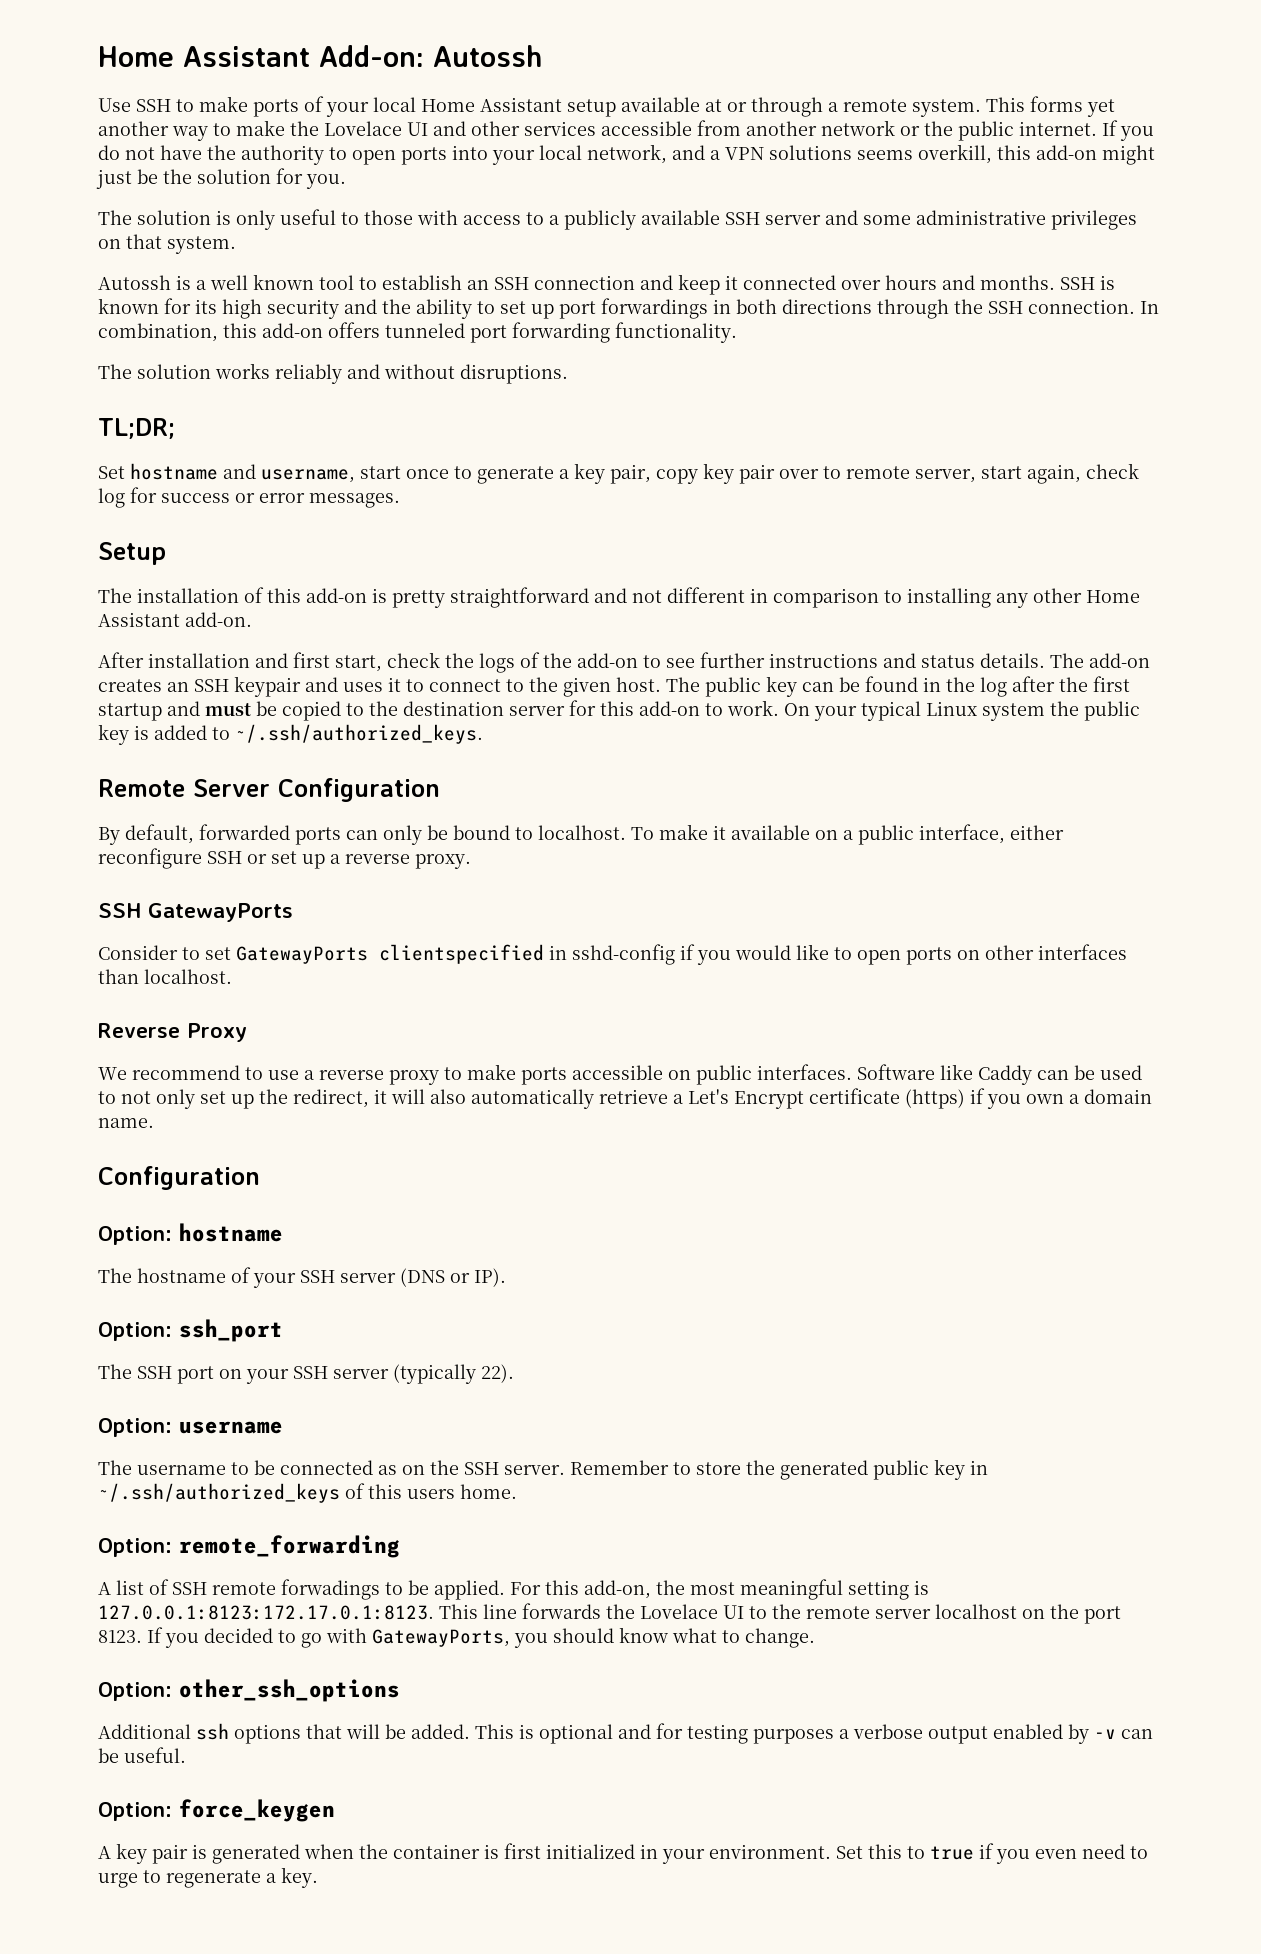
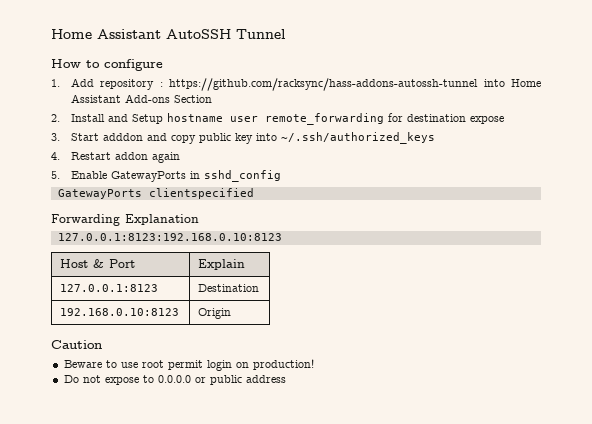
[98,45,543,67] [98,96,1115,117] [98,120,1154,141] [98,144,1155,165] [96,168,346,189] [98,209,1137,230] [98,234,236,254] [98,274,1115,295] [98,298,1159,319] [98,322,737,343] [98,363,568,384] [98,418,175,439] [98,463,1139,484] [98,487,400,508] [98,542,166,565] [98,587,1140,608] [98,612,252,627] [98,652,1150,673] [98,676,1130,697] [98,700,1140,721] [98,724,483,745] [98,778,440,802] [98,824,1064,845] [98,848,471,869] [98,903,293,922] [98,944,1127,965] [98,969,232,984] [98,1023,247,1042] [98,1064,1142,1085] [98,1088,1152,1109] [98,1118,154,1128] [98,1166,260,1190] [98,1223,283,1245] [98,1267,506,1288] [98,1319,283,1342] [98,1364,514,1384] [98,1418,283,1437] [98,1459,988,1480] [98,1483,517,1503] [98,1535,400,1558] [98,1579,929,1600] [98,1603,1121,1624] [98,1627,815,1648] [98,1679,400,1702] [98,1723,1153,1744] [98,1747,186,1763] [98,1799,335,1822] [98,1843,1148,1864] [98,1867,318,1888] Home Assistant Add-on: Autossh // Use SSH to make ports of your local Home Assistant setup available at or through a remote system. This forms yet another way to make the Lovelace UI and other services accessible from another network or the public internet. If you do not have the authority to open ports into your local network, and a VPN solutions seems overkill, this add-on might just be the solution for you. // The solution is only useful to those with access to a publicly available SSH server and some administrative privileges on that system. // Autossh is a well known tool to establish an SSH connection and keep it connected over hours and months. SSH is known for its high security and the ability to set up port forwardings in both directions through the SSH connection. In combination, this add-on offers tunneled port forwarding functionality. // The solution works reliably and without disruptions. // TL;DR; // Set hostname and username, start once to generate a key pair, copy key pair over to remote server, start again, check log for success or error messages. // Setup // The installation of this add-on is pretty straightforward and not different in comparison to installing any other Home Assistant add-on. // After installation and first start, check the logs of the add-on to see further instructions and status details. The add-on creates an SSH keypair and uses it to connect to the given host. The public key can be found in the log after the first startup and must be copied to the destination server for this add-on to work. On your typical Linux system the public key is added to ~/.ssh/authorized_keys. // Remote Server Configuration // By default, forwarded ports can only be bound to localhost. To make it available on a public interface, either reconfigure SSH or set up a reverse proxy. // SSH GatewayPorts // Consider to set GatewayPorts clientspecified in sshd-config if you would like to open ports on other interfaces than localhost. // Reverse Proxy // We recommend to use a reverse proxy to make ports accessible on public interfaces. Software like Caddy can be used to not only set up the redirect, it will also automatically retrieve a Let's Encrypt certificate (https) if you own a domain name. // Configuration // Option: hostname // The hostname of your SSH server (DNS or IP). // Option: ssh_port // The SSH port on your SSH server (typically 22). // Option: username // The username to be connected as on the SSH server. Remember to store the generated public key in ~/.ssh/authorized_keys of this users home. // Option: remote_forwarding // A list of SSH remote forwadings to be applied. For this add-on, the most meaningful setting is 127.0.0.1:8123:172.17.0.1:8123. This line forwards the Lovelace UI to the remote server localhost on the port 8123. If you decided to go with GatewayPorts, you should know what to change. // Option: other_ssh_options // Additional ssh options that will be added. This is optional and for testing purposes a verbose output enabled by -v can be useful. // Option: force_keygen // A key pair is generated when the container is first initialized in your environment. Set this to true if you even need to urge to regenerate a key. -> [51,29,286,39] [51,59,163,71] [51,78,541,91] [70,94,212,103] [51,113,504,125] [51,132,435,144] [51,152,180,163] [51,170,281,182] [57,188,254,199] [51,214,199,226] [57,233,282,241] [60,259,136,268] [198,259,246,270] [60,284,159,292] [198,284,260,292] [60,308,180,316] [198,308,232,319] [51,340,102,349] [63,359,314,371] [63,375,286,385] Home Assistant AutoSSH Tunnel // How to configure // 1. Add repository : https://github.com/racksync/hass-addons-autossh-tunnel into Home Assistant Add-ons Section // 2. Install and Setup hostname user remote_forwarding for destination expose // 3. Start adddon and copy public key into ~/.ssh/authorized_keys // 4. Restart addon again // 5. Enable GatewayPorts in sshd_config // GatewayPorts clientspecified // Forwarding Explanation // 127.0.0.1:8123:192.168.0.10:8123 // Host & Port | Explain // 127.0.0.1:8123 | Destination // 192.168.0.10:8123 | Origin // Caution // Beware to use root permit login on production! // Do not expose to 0.0.0.0 or public address

